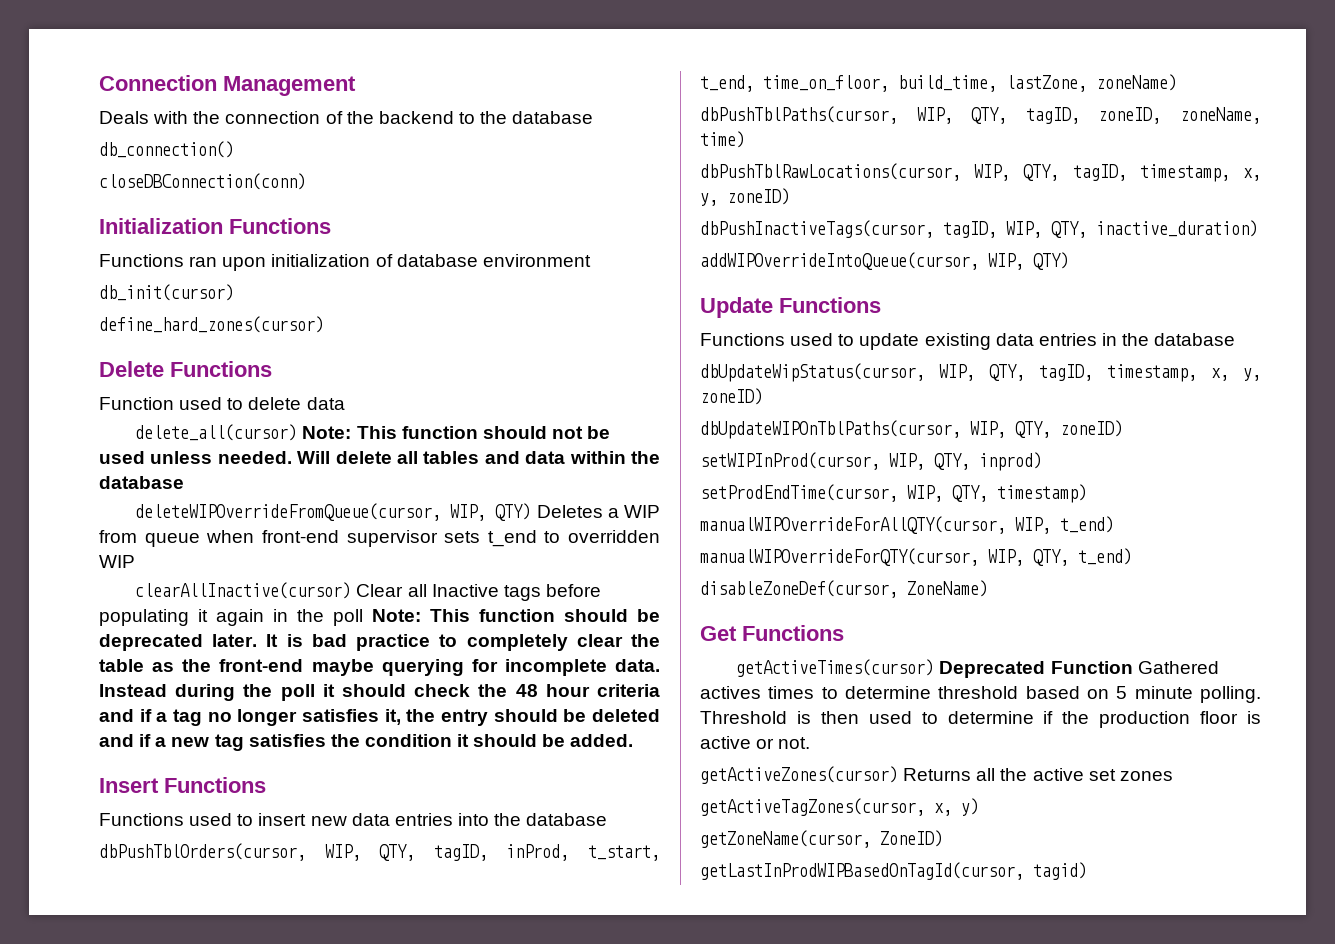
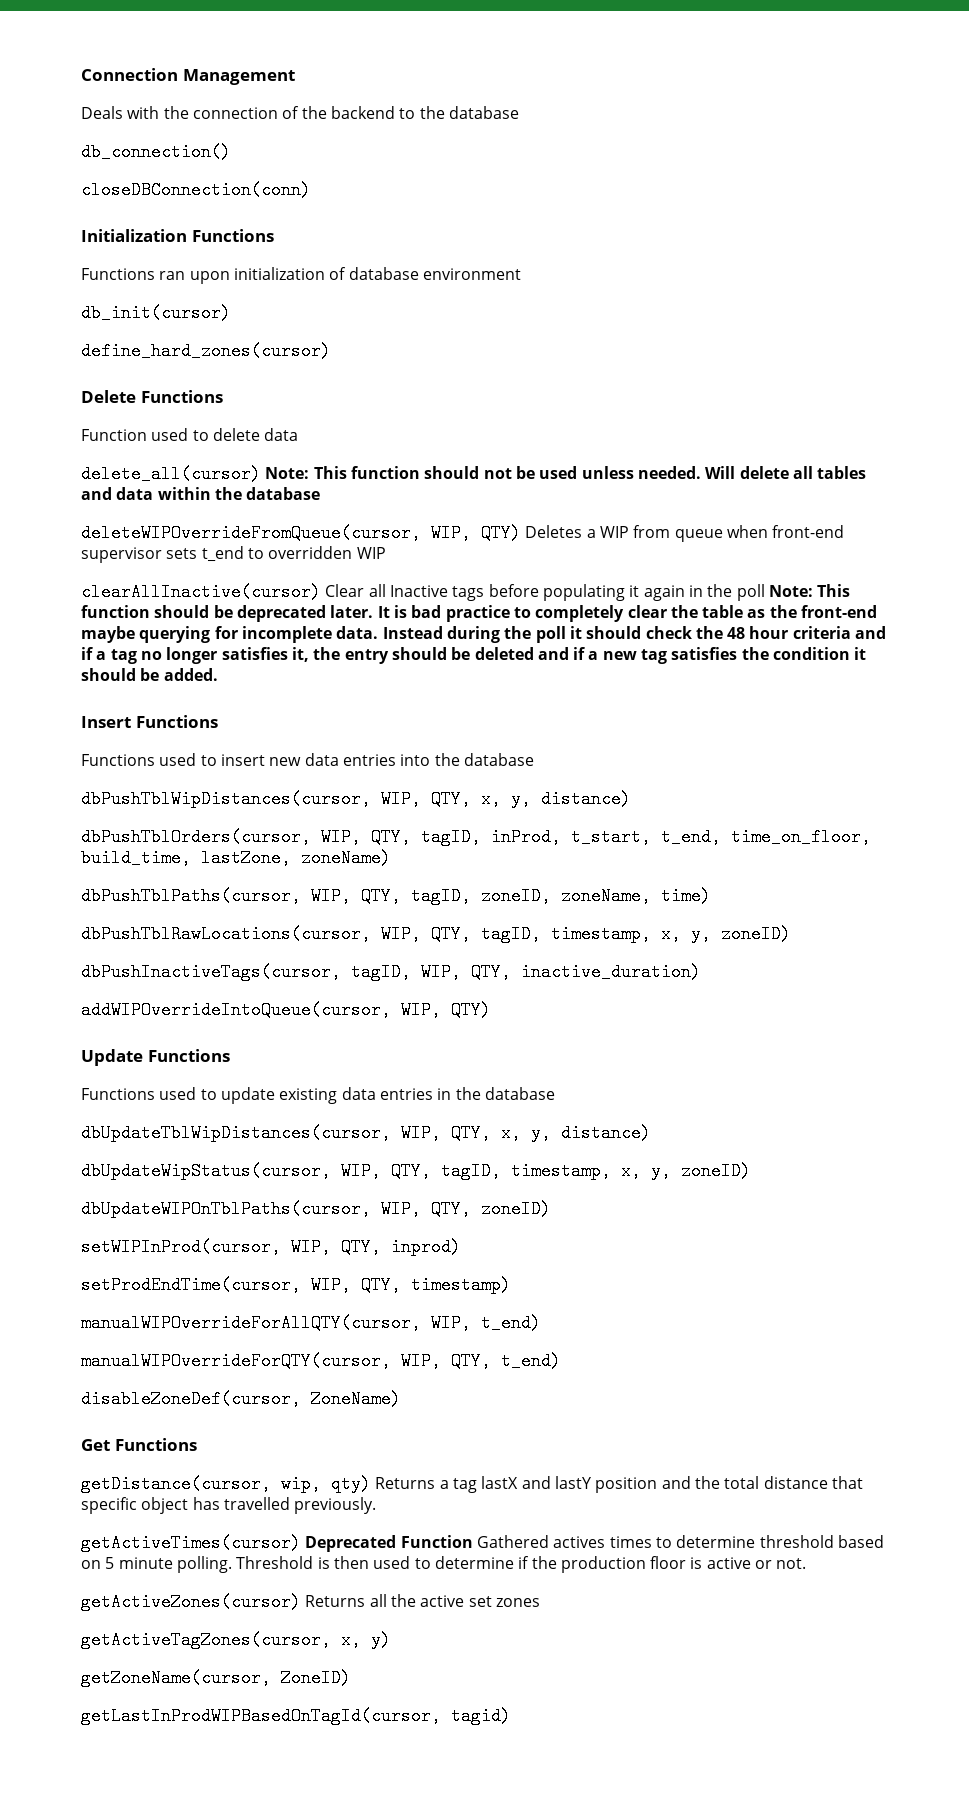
(608, 819) none -> [81,790,631,808] // dbPushTblWipDistances(cursor, WIP, QTY, x, y, distance)
(1236, 339) none -> [81,1124,651,1142] // dbUpdateTblWipDistances(cursor, WIP, QTY, x, y, distance)
(844, 633) none -> [81,1475,863,1493] [81,1497,377,1514] // getDistance(cursor, wip, qty) Returns a tag lastX and lastY position and the total distance that specific object has travelled previously.

